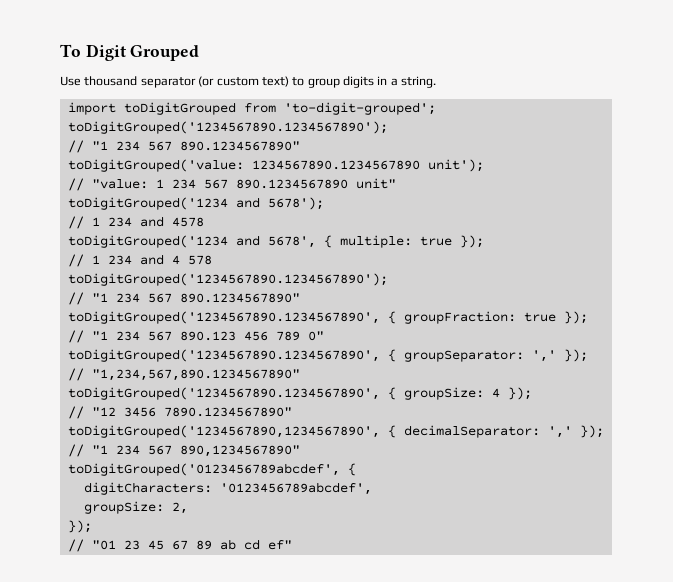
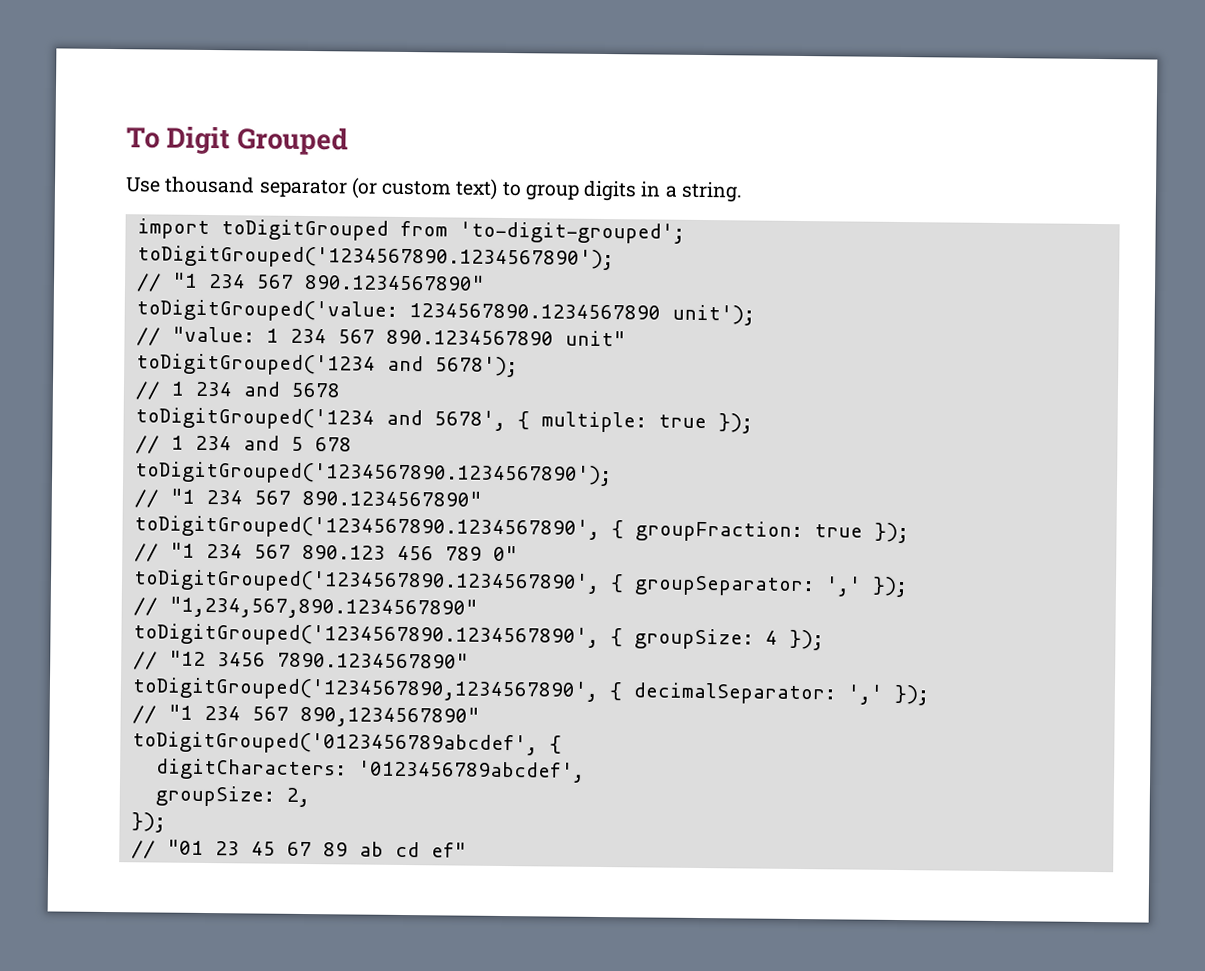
[171,217,204,227] 4578 -> [290,382,341,398] 5678
[171,255,212,265] 4 578 -> [290,436,352,452] 5 678

